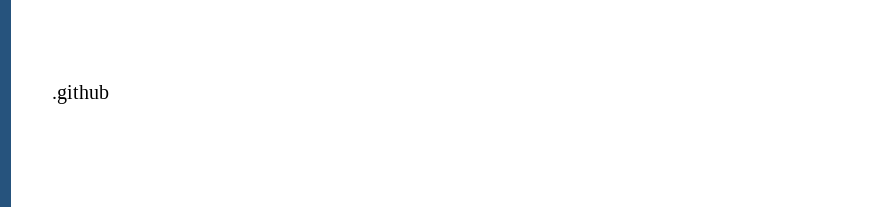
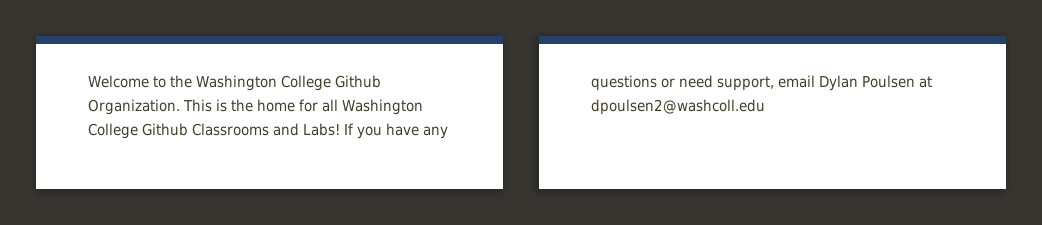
[52,85,109,104] .github -> [88,75,382,91] [88,99,424,115] [88,123,449,139] [591,75,933,91] [591,99,765,115] Welcome to the Washington College Github Organization. This is the home for all Washington College Github Classrooms and Labs! If you have any questions or need support, email Dylan Poulsen at dpoulsen2@washcoll.edu

